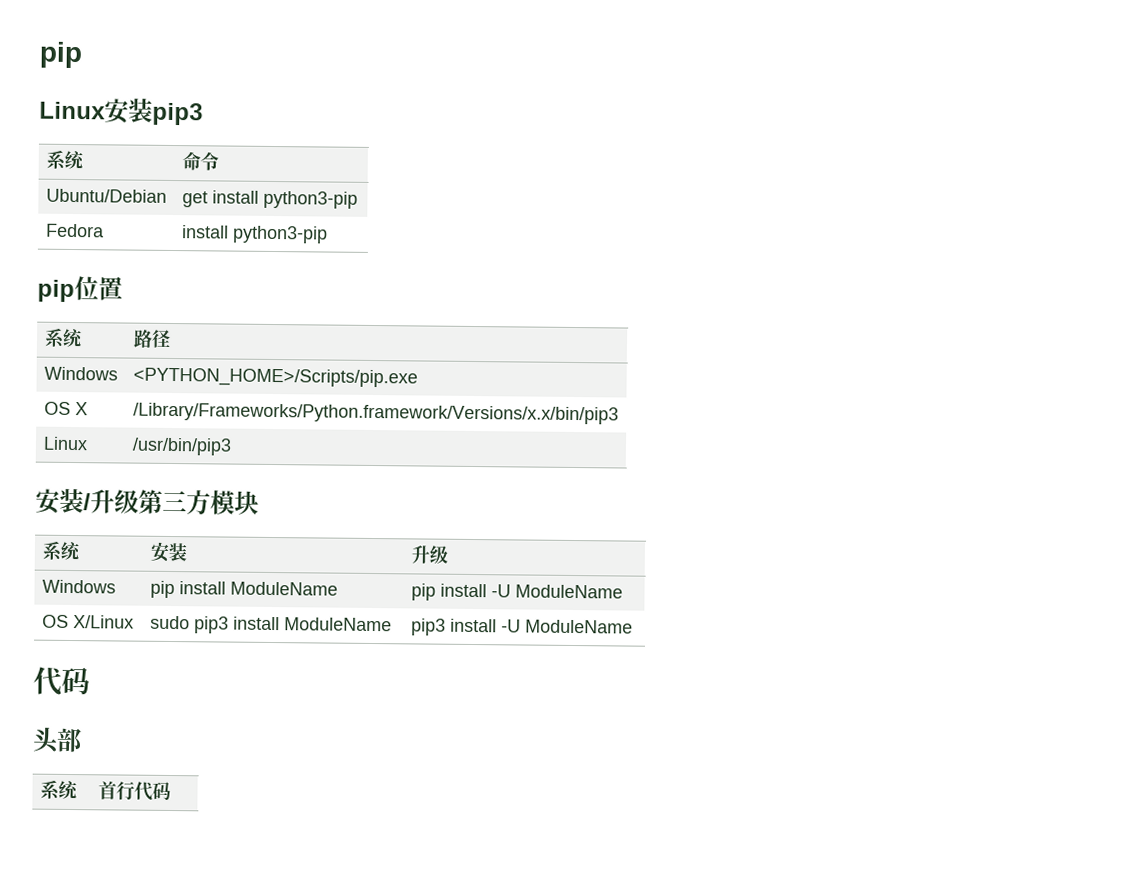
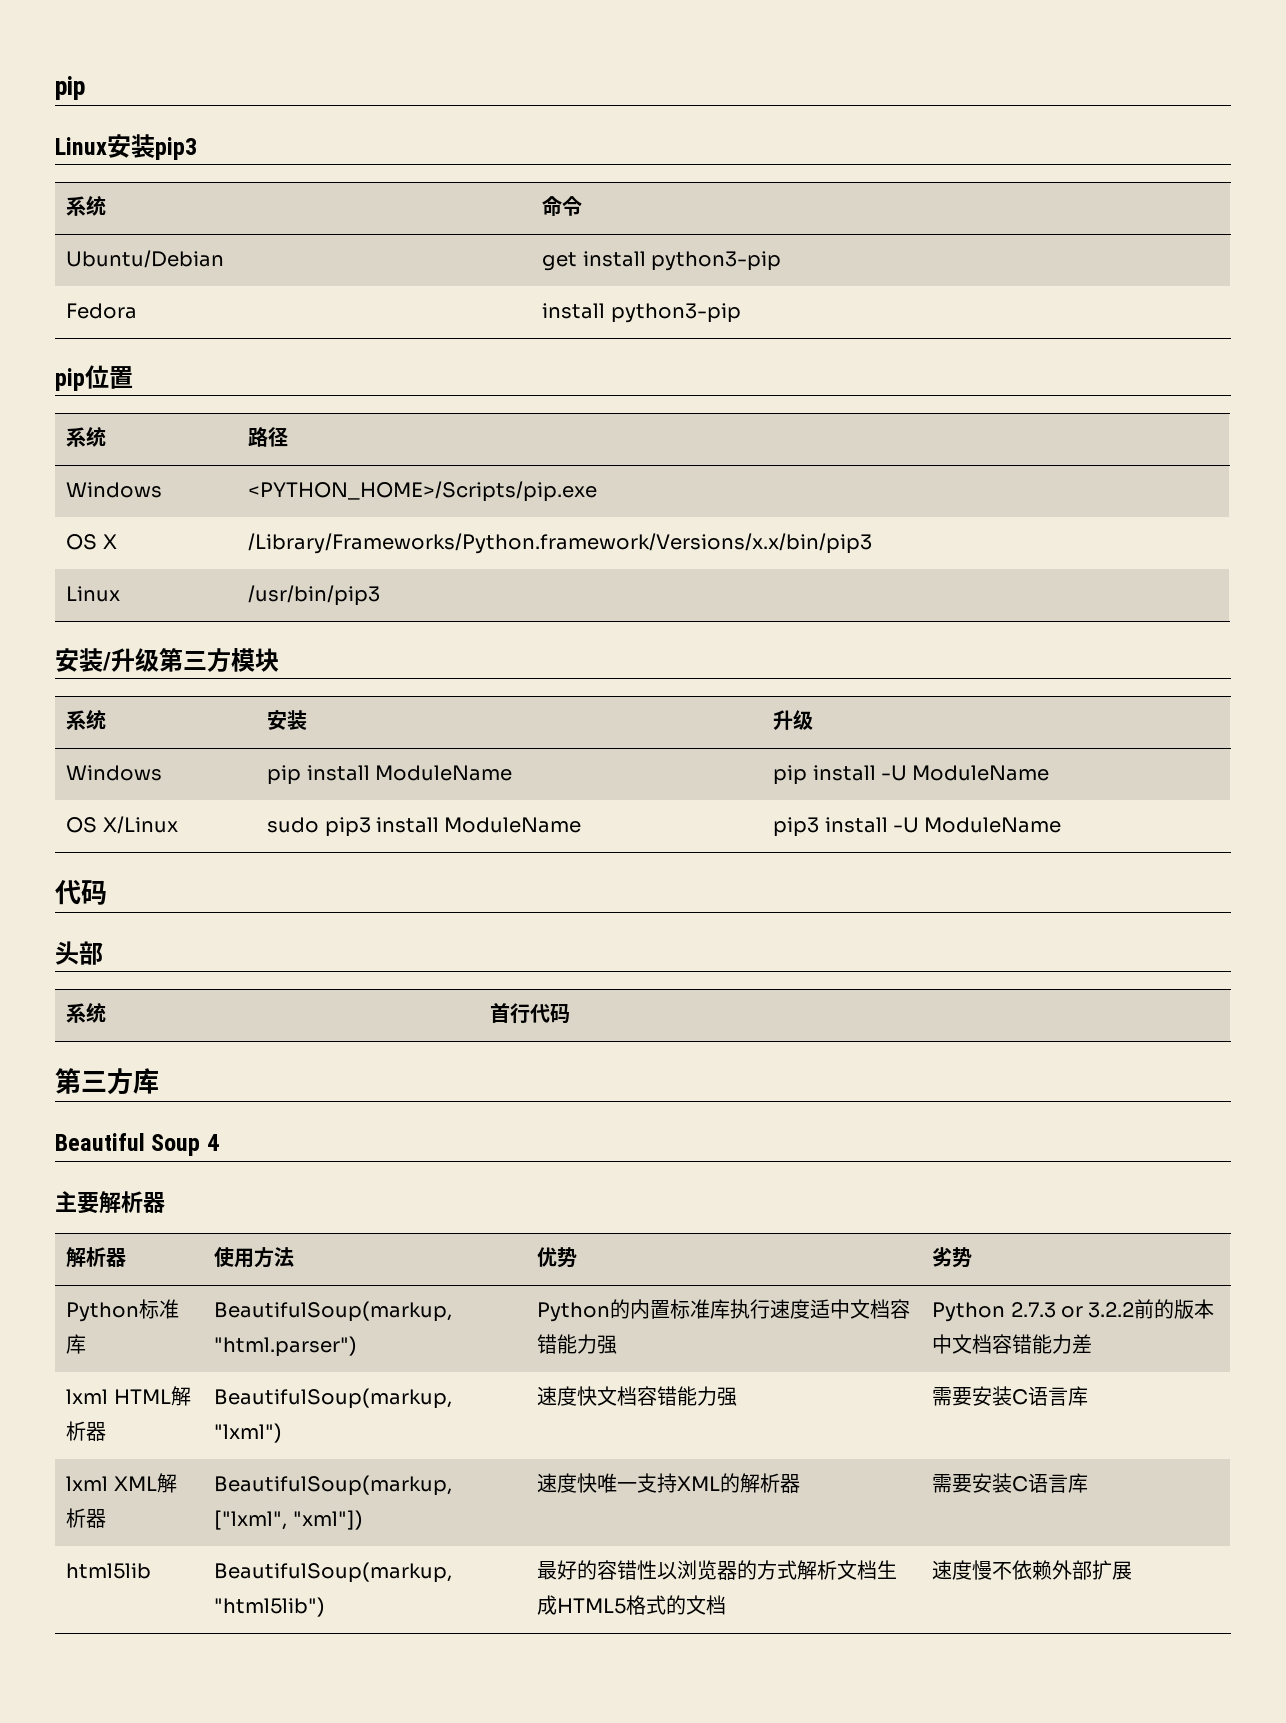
(171, 791) none -> [55,1068,159,1095] [55,1133,219,1156] [55,1191,165,1214] [66,1247,127,1268] [214,1247,295,1268] [537,1247,578,1268] [932,1247,973,1268] [66,1299,180,1322] [66,1334,87,1354] [214,1301,453,1322] [214,1336,358,1357] [537,1299,911,1322] [537,1334,618,1354] [932,1299,1215,1322] [932,1334,1093,1354] [66,1386,191,1406] [66,1421,107,1441] [214,1388,453,1409] [214,1423,283,1443] [537,1386,738,1406] [932,1386,1089,1406] [66,1473,177,1493] [66,1508,107,1528] [214,1475,453,1496] [214,1510,363,1530] [537,1473,801,1493] [932,1473,1089,1493] [66,1563,152,1579] [214,1562,453,1583] [214,1597,326,1617] [537,1560,898,1580] [537,1595,727,1615] [932,1560,1133,1580] // 第三方库 // Beautiful Soup 4 // 主要解析器 // 解析器 | 使用方法 | 优势 | 劣势 // Python标准库 | BeautifulSoup(markup, "html.parser") | Python的内置标准库执行速度适中文档容错能力强 | Python 2.7.3 or 3.2.2前的版本中文档容错能力差 // lxml HTML解析器 | BeautifulSoup(markup, "lxml") | 速度快文档容错能力强 | 需要安装C语言库 // lxml XML解析器 | BeautifulSoup(markup, ["lxml", "xml"]) | 速度快唯一支持XML的解析器 | 需要安装C语言库 // html5lib | BeautifulSoup(markup, "html5lib") | 最好的容错性以浏览器的方式解析文档生成HTML5格式的文档 | 速度慢不依赖外部扩展

